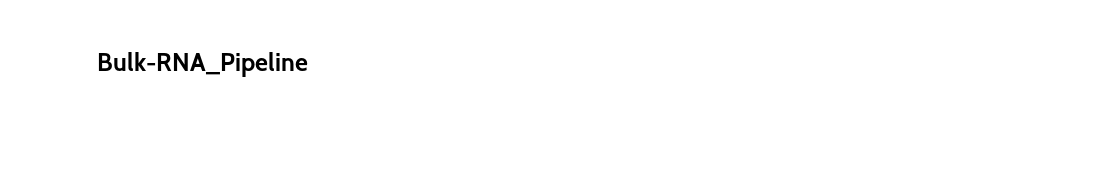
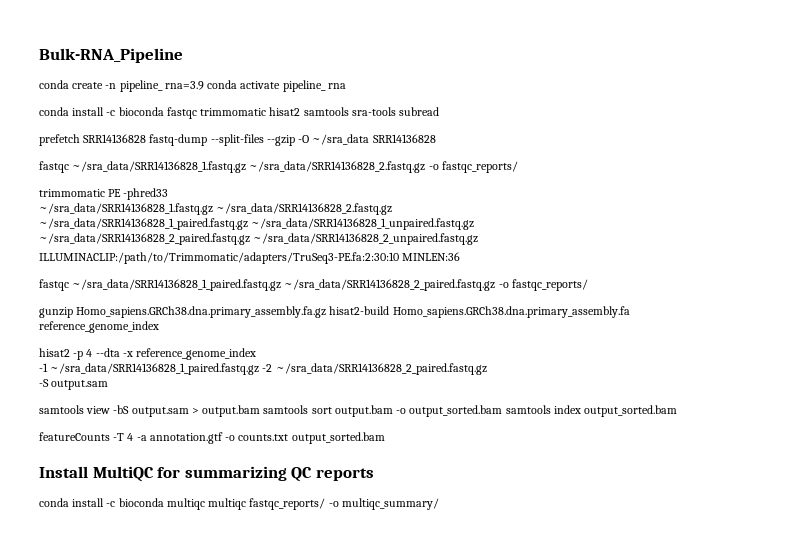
(308, 64) none -> [39,80,346,92] [39,107,440,119] [39,134,436,146] [39,161,518,173] [39,188,169,200] [39,203,393,215] [39,218,475,230] [39,233,479,245] [39,252,461,264] [39,279,588,291] [39,306,630,318] [39,321,159,333] [39,348,257,360] [39,363,487,375] [39,379,109,390] [39,405,678,417] [39,432,385,444] [39,466,374,482] [39,498,439,510] // conda create -n pipeline_ rna=3.9 conda activate pipeline_ rna // conda install -c bioconda fastqc trimmomatic hisat2 samtools sra-tools subread // prefetch SRR14136828 fastq-dump --split-files --gzip -O ~/sra_data SRR14136828 // fastqc ~/sra_data/SRR14136828_1.fastq.gz ~/sra_data/SRR14136828_2.fastq.gz -o fastqc_reports/ // trimmomatic PE -phred33 // ~/sra_data/SRR14136828_1.fastq.gz ~/sra_data/SRR14136828_2.fastq.gz // ~/sra_data/SRR14136828_1_paired.fastq.gz ~/sra_data/SRR14136828_1_unpaired.fastq.gz // ~/sra_data/SRR14136828_2_paired.fastq.gz ~/sra_data/SRR14136828_2_unpaired.fastq.gz // ILLUMINACLIP:/path/to/Trimmomatic/adapters/TruSeq3-PE.fa:2:30:10 MINLEN:36 // fastqc ~/sra_data/SRR14136828_1_paired.fastq.gz ~/sra_data/SRR14136828_2_paired.fastq.gz -o fastqc_reports/ // gunzip Homo_sapiens.GRCh38.dna.primary_assembly.fa.gz hisat2-build Homo_sapiens.GRCh38.dna.primary_assembly.fa reference_genome_index // hisat2 -p 4 --dta -x reference_genome_index // -1 ~/sra_data/SRR14136828_1_paired.fastq.gz -2 ~/sra_data/SRR14136828_2_paired.fastq.gz // -S output.sam // samtools view -bS output.sam > output.bam samtools sort output.bam -o output_sorted.bam samtools index output_sorted.bam // featureCounts -T 4 -a annotation.gtf -o counts.txt output_sorted.bam // Install MultiQC for summarizing QC reports // conda install -c bioconda multiqc multiqc fastqc_reports/ -o multiqc_summary/

